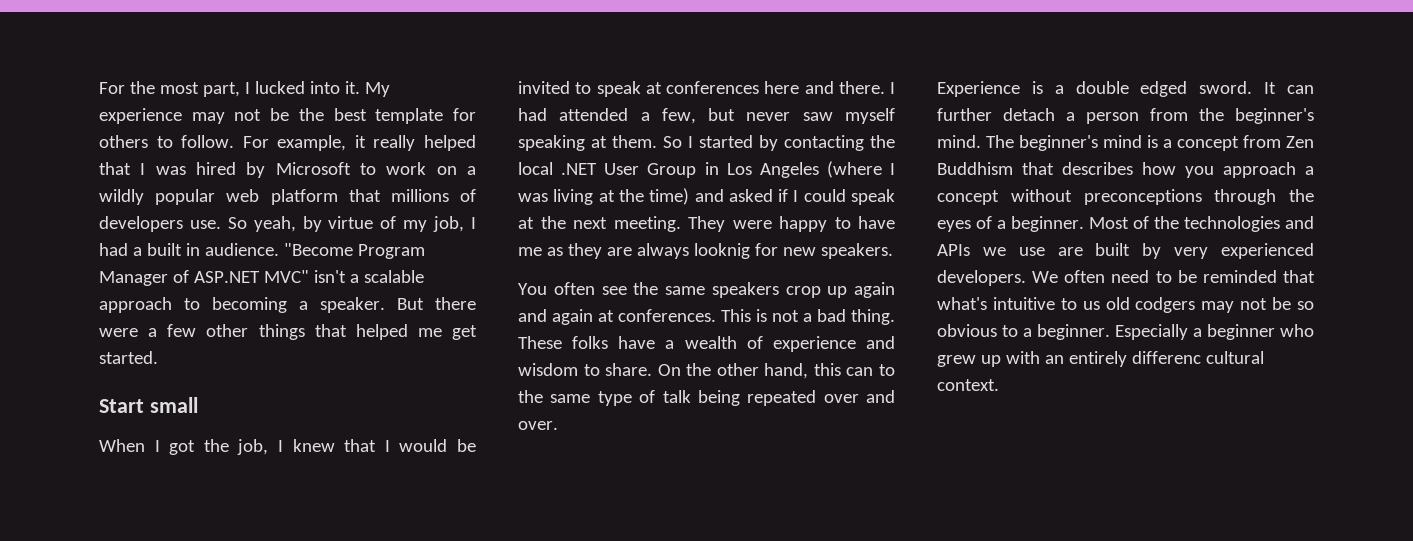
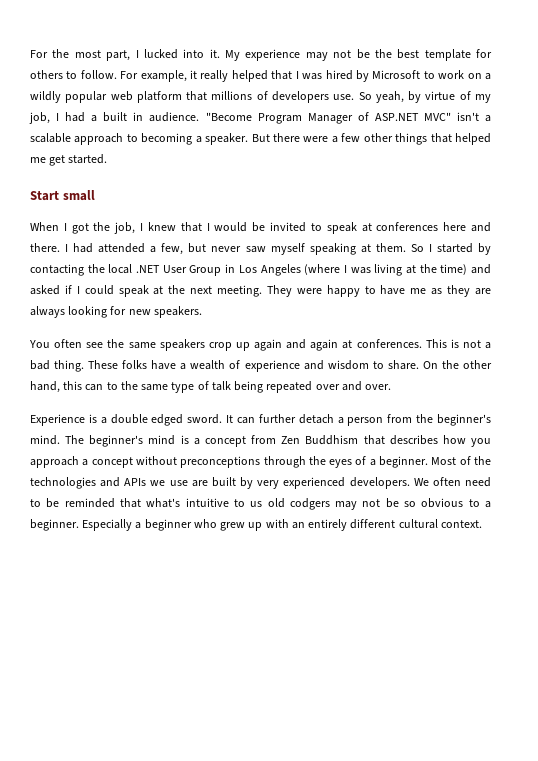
[693,243,750,259] looknig -> [68,306,108,318] looking
[1131,351,1201,364] differenc -> [350,519,396,529] different

